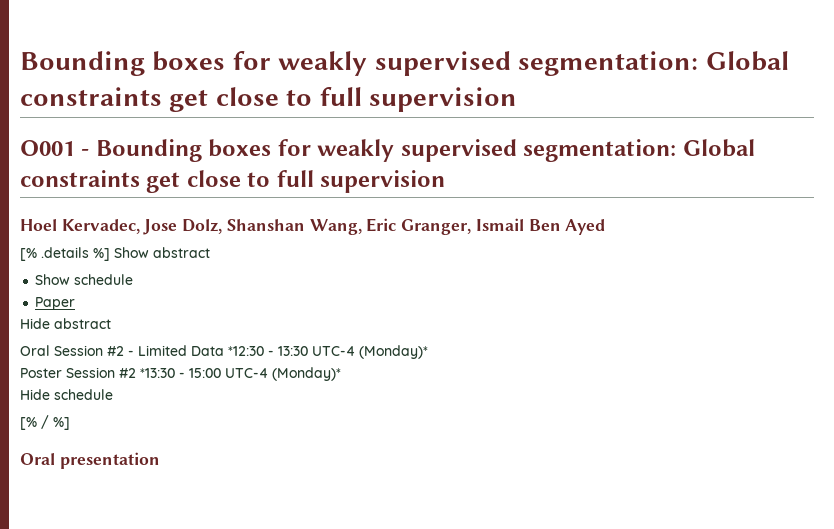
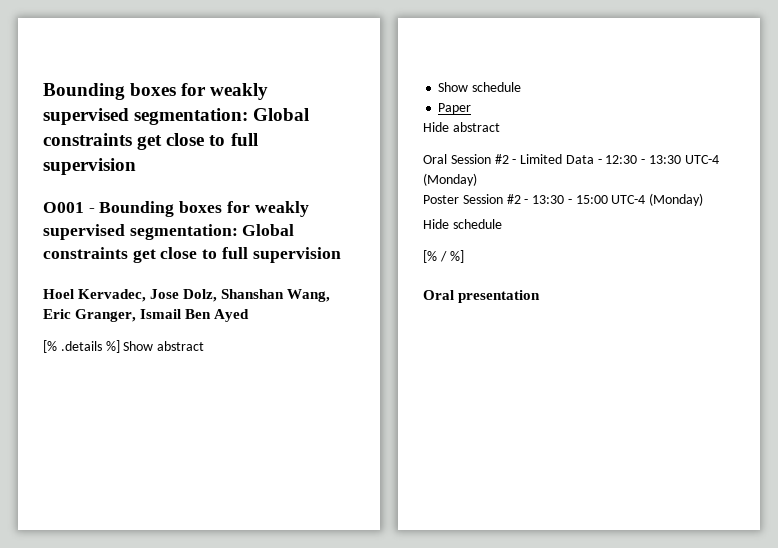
[228,346,264,356] *12:30 -> [597,155,638,164] - 12:30
[359,345,428,359] (Monday)* -> [423,173,477,186] (Monday)
[140,368,175,378] *13:30 -> [524,195,565,204] - 13:30
[272,367,341,381] (Monday)* -> [649,193,704,206] (Monday)

